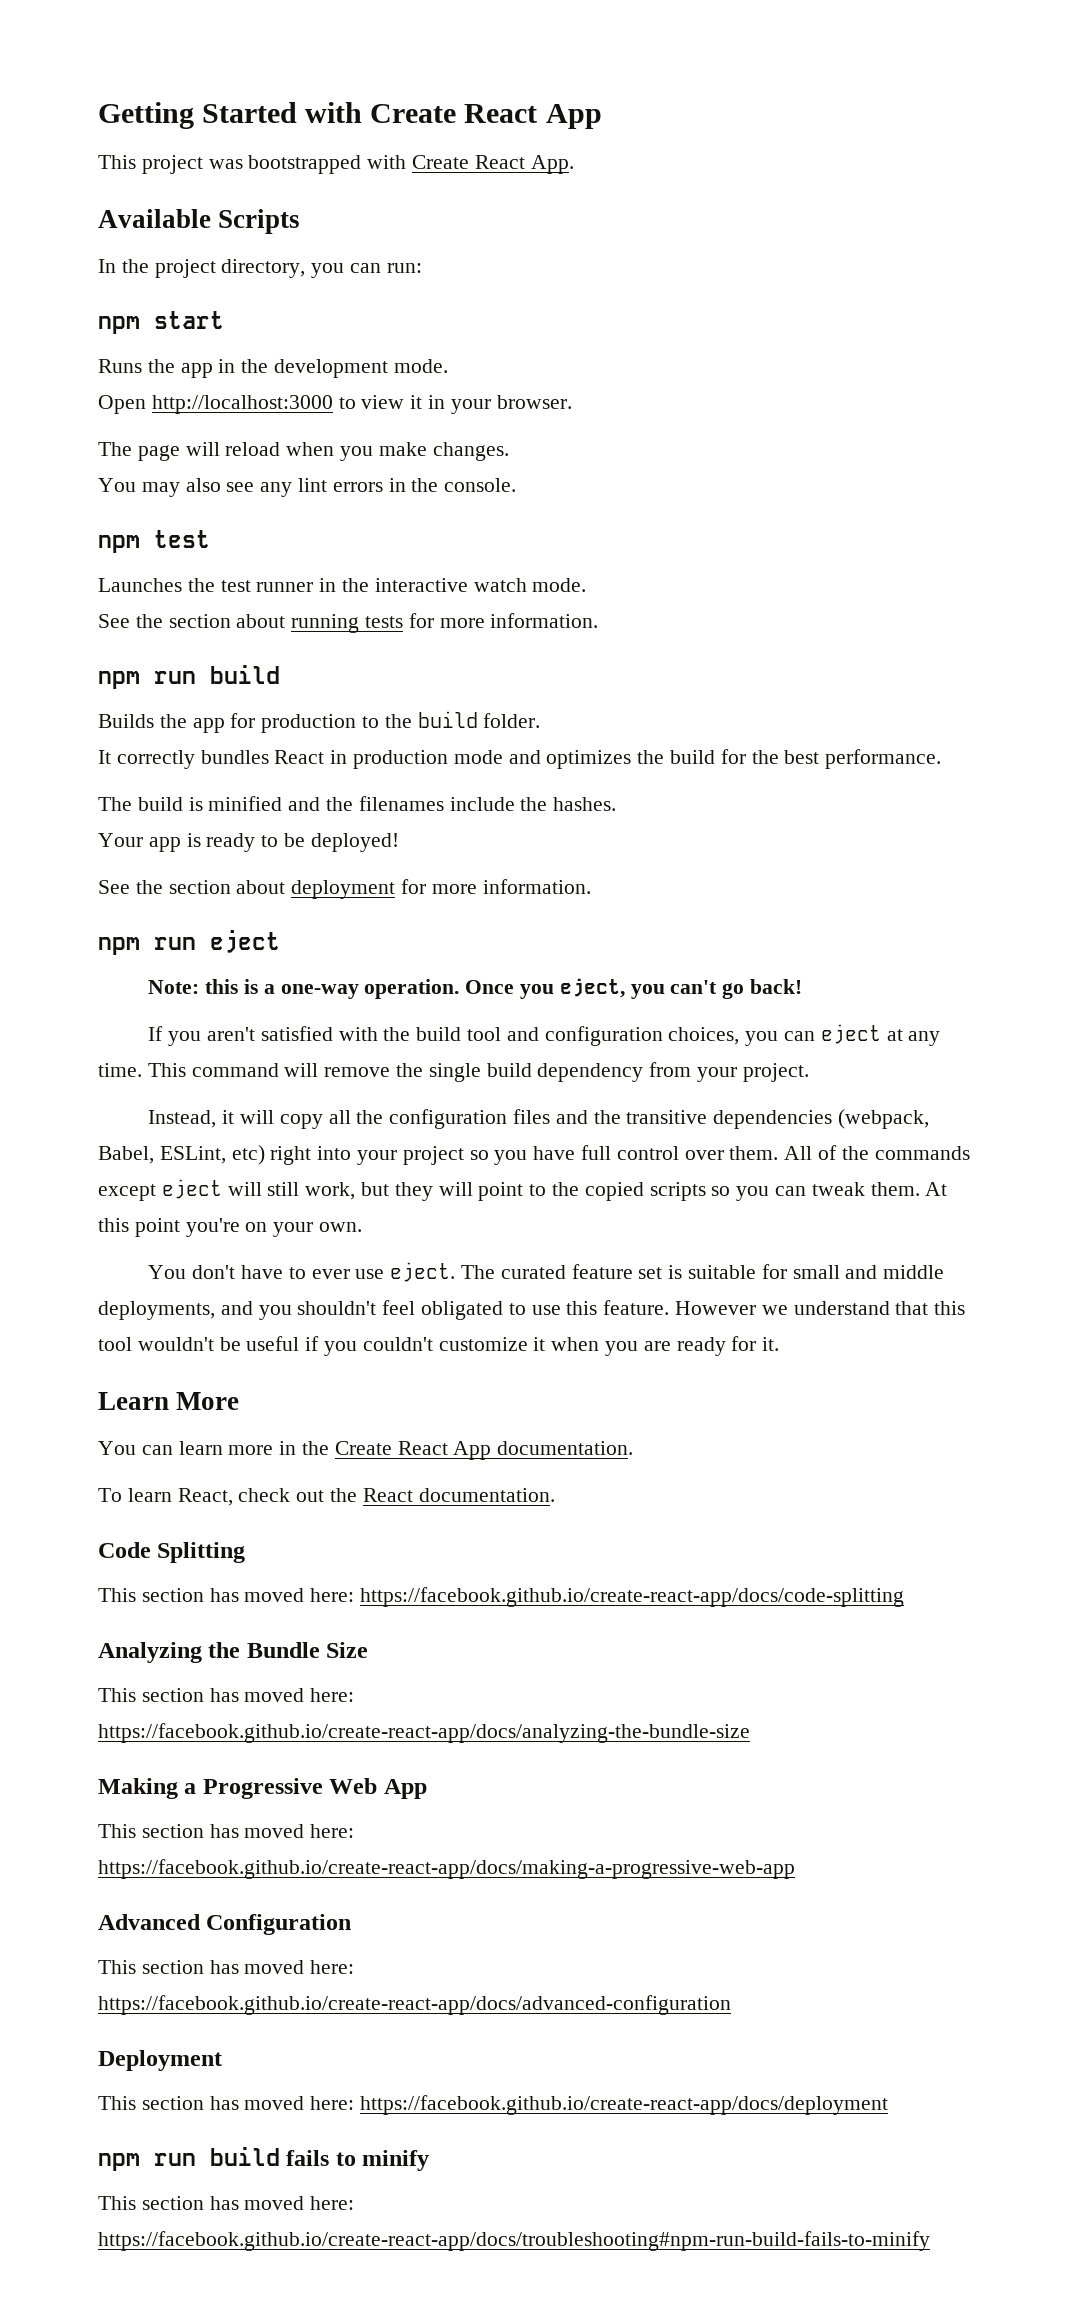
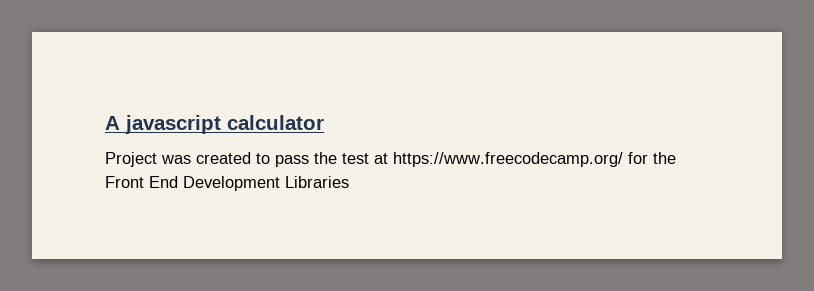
[98,102,602,129] [98,155,574,174] [98,209,301,234] [98,259,422,278] [98,311,224,334] [98,359,448,378] [98,395,572,414] [98,442,509,461] [98,478,517,497] [98,530,210,553] [98,578,587,592] [98,613,599,633] [98,665,280,689] [98,711,541,733] [98,749,942,769] [98,796,617,811] [98,833,399,852] [98,879,591,899] [98,930,280,955] [148,978,803,999] [148,1024,941,1046] [98,1062,809,1082] [148,1109,930,1129] [98,1145,970,1165] [98,1179,948,1201] [98,1218,363,1237] [148,1262,945,1282] [98,1300,966,1320] [98,1336,780,1356] [98,1392,240,1410] [98,1441,634,1460] [98,1488,555,1506] [98,1542,246,1563] [98,1587,905,1607] [98,1642,369,1663] [98,1688,355,1702] [98,1723,750,1743] [98,1778,427,1799] [98,1824,355,1838] [98,1859,795,1879] [98,1914,352,1935] [98,1960,355,1974] [98,1995,731,2015] [98,2050,222,2071] [98,2095,889,2115] [98,2147,430,2171] [98,2196,355,2210] [98,2231,930,2251] Getting Started with Create React App // This project was bootstrapped with Create React App. // Available Scripts // In the project directory, you can run: // npm start // Runs the app in the development mode. // Open http://localhost:3000 to view it in your browser. // The page will reload when you make changes. // You may also see any lint errors in the console. // npm test // Launches the test runner in the interactive watch mode. // See the section about running tests for more information. // npm run build // Builds the app for production to the build folder. // It correctly bundles React in production mode and optimizes the build for the best performance. // The build is minified and the filenames include the hashes. // Your app is ready to be deployed! // See the section about deployment for more information. // npm run eject // Note: this is a one-way operation. Once you eject, you can't go back! // If you aren't satisfied with the build tool and configuration choices, you can eject at any time. This command will remove the single build dependency from your project. // Instead, it will copy all the configuration files and the transitive dependencies (webpack, Babel, ESLint, etc) right into your project so you have full control over them. All of the commands except eject will still work, but they will point to the copied scripts so you can tweak them. At this point you're on your own. // You don't have to ever use eject. The curated feature set is suitable for small and middle deployments, and you shouldn't feel obligated to use this feature. However we understand that this tool wouldn't be useful if you couldn't customize it when you are ready for it. // Learn More // You can learn more in the Create React App documentation. // To learn React, check out the React documentation. // Code Splitting // This section has moved here: https://facebook.github.io/create-react-app/docs/code-splitting // Analyzing the Bundle Size // This section has moved here: https://facebook.github.io/create-react-app/docs/analyzing-the-bundle-size // Making a Progressive Web App // This section has moved here: https://facebook.github.io/create-react-app/docs/making-a-progressive-web-app // Advanced Configuration // This section has moved here: https://facebook.github.io/create-react-app/docs/advanced-configuration // Deployment // This section has moved here: https://facebook.github.io/create-react-app/docs/deployment // npm run build fails to minify // This section has moved here: https://facebook.github.io/create-react-app/docs/troubleshooting#npm-run-build-fails-to-minify -> [105,115,324,134] [105,152,676,167] [105,176,349,191] A javascript calculator // Project was created to pass the test at https://www.freecodecamp.org/ for the Front End Development Libraries

